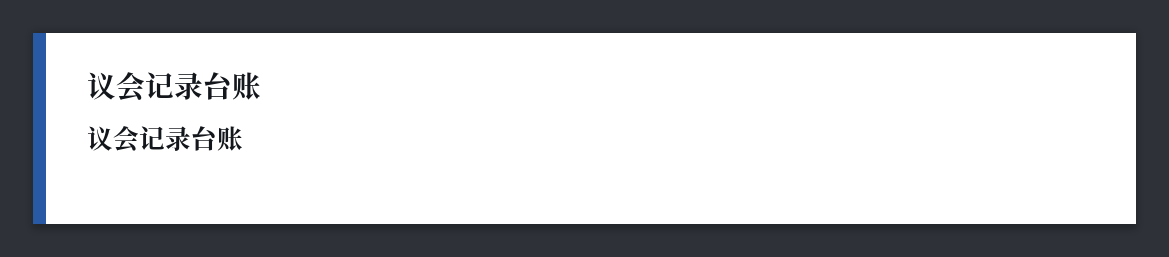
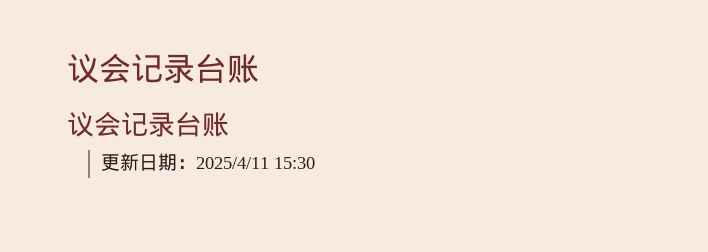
(243, 138) none -> [100,153,315,171] // 更新日期：2025/4/11 15:30

